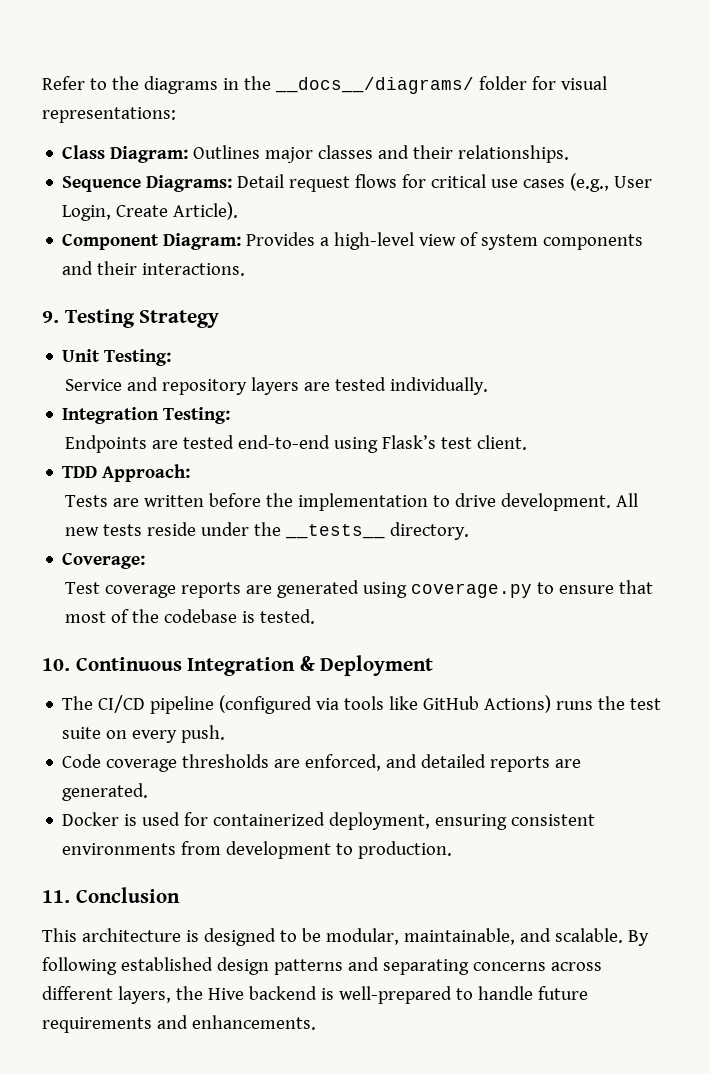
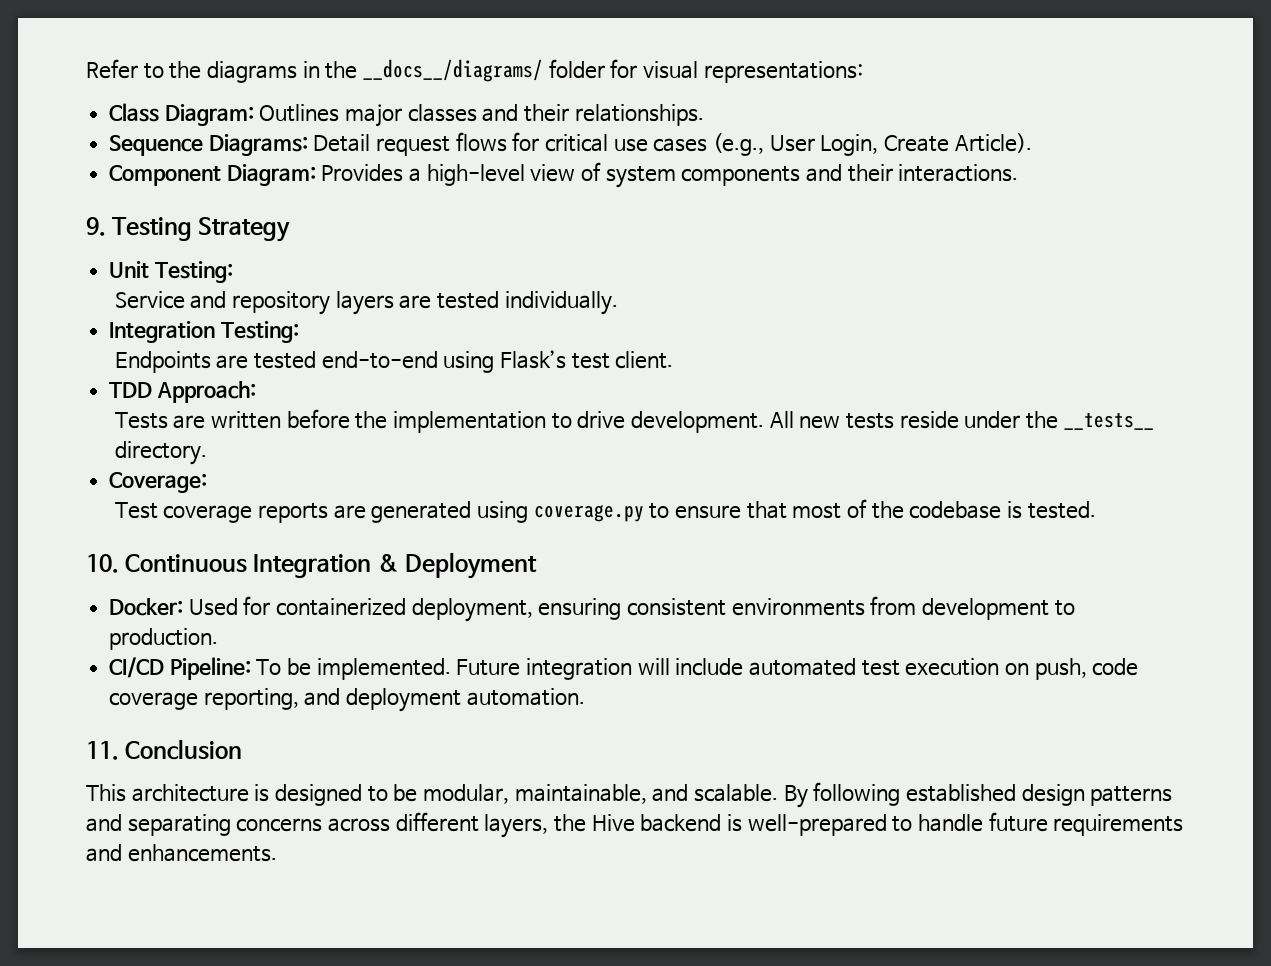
[62,695,662,714] [62,725,226,743] [62,754,582,772] [62,783,149,801] [62,812,181,826] The CI/CD pipeline (configured via tools like GitHub Actions) runs the test suite on every push. // Code coverage thresholds are enforced, and detailed reports are generated. // Docker is used -> [109,598,238,616] Docker: Used
(453, 850) none -> [109,657,1139,680] [109,688,585,712] // CI/CD Pipeline: To be implemented. Future integration will include automated test execution on push, code coverage reporting, and deployment automation.

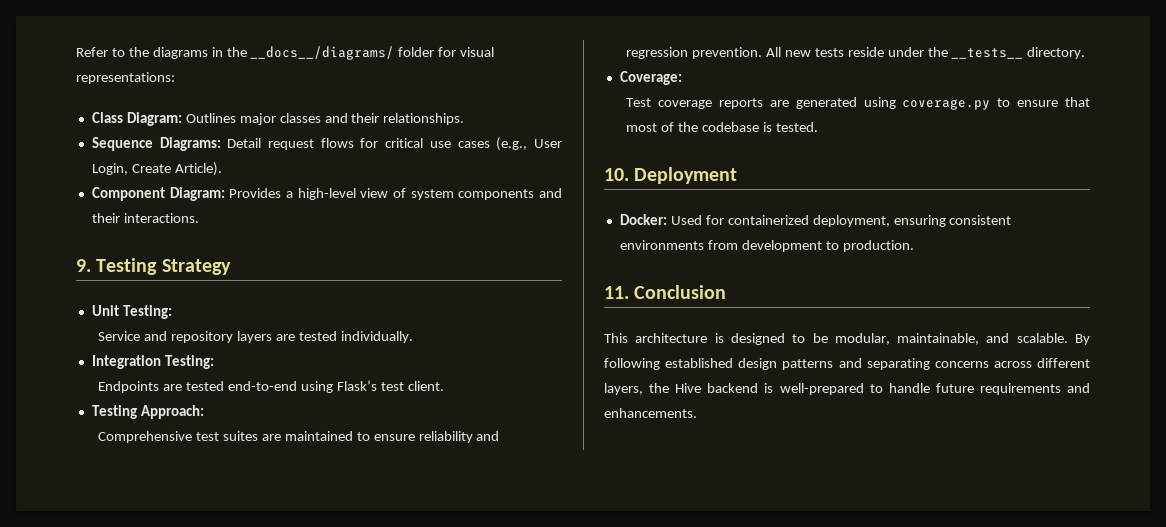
[109,382,153,398] TDD -> [91,405,137,419] Testing
[114,409,765,433] Tests are written before the implementation to drive development. -> [98,431,500,443] [626,47,763,59] Comprehensive test suites are maintained to ensure reliability and regression prevention.
[125,554,399,578] Continuous Integration & -> (629, 174) none
[109,657,1139,680] [109,688,585,712] // CI/CD Pipeline: To be implemented. Future integration will include automated test execution on push, code coverage reporting, and deployment automation. -> (914, 246) none

